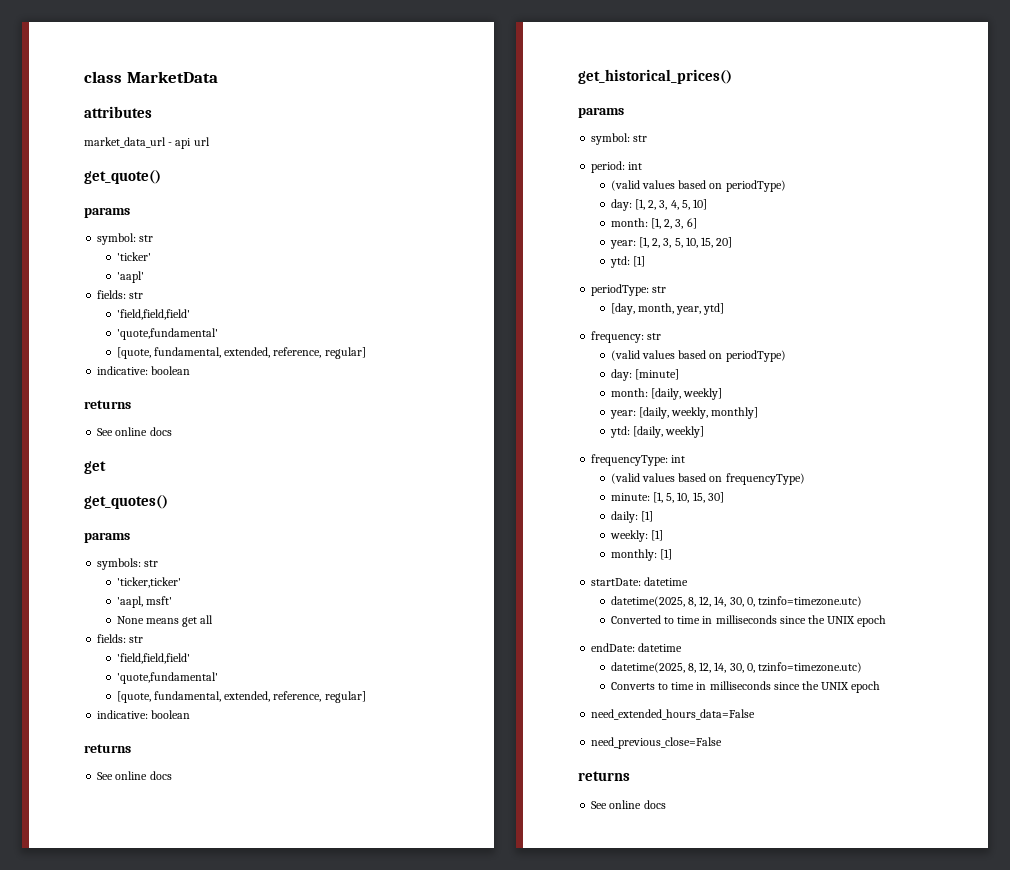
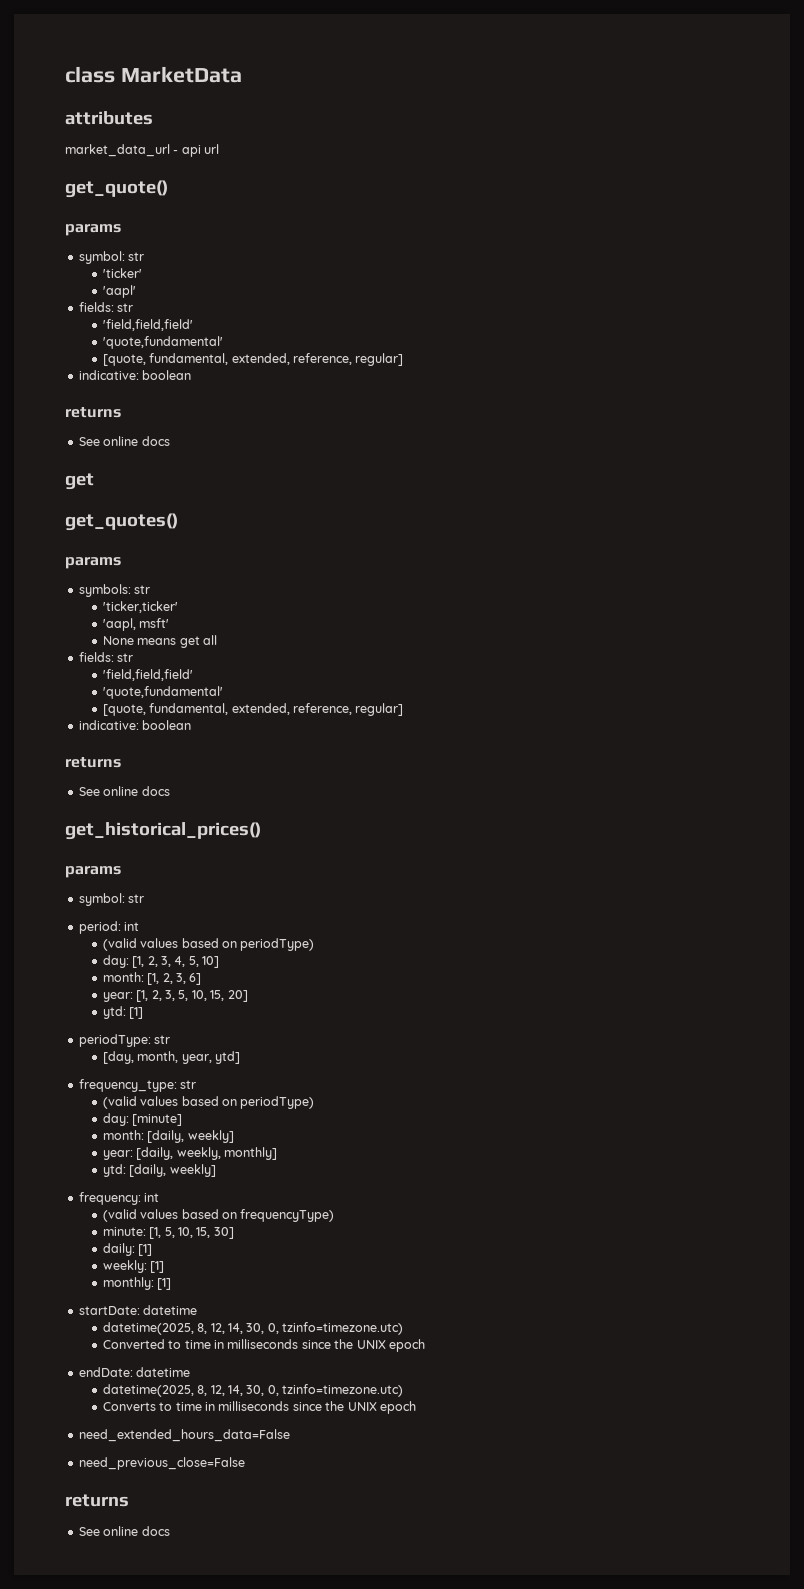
[591,331,645,343] frequency: -> [78,1079,177,1092] frequency_type:
[591,454,669,466] frequencyType: -> [78,1192,141,1205] frequency:

